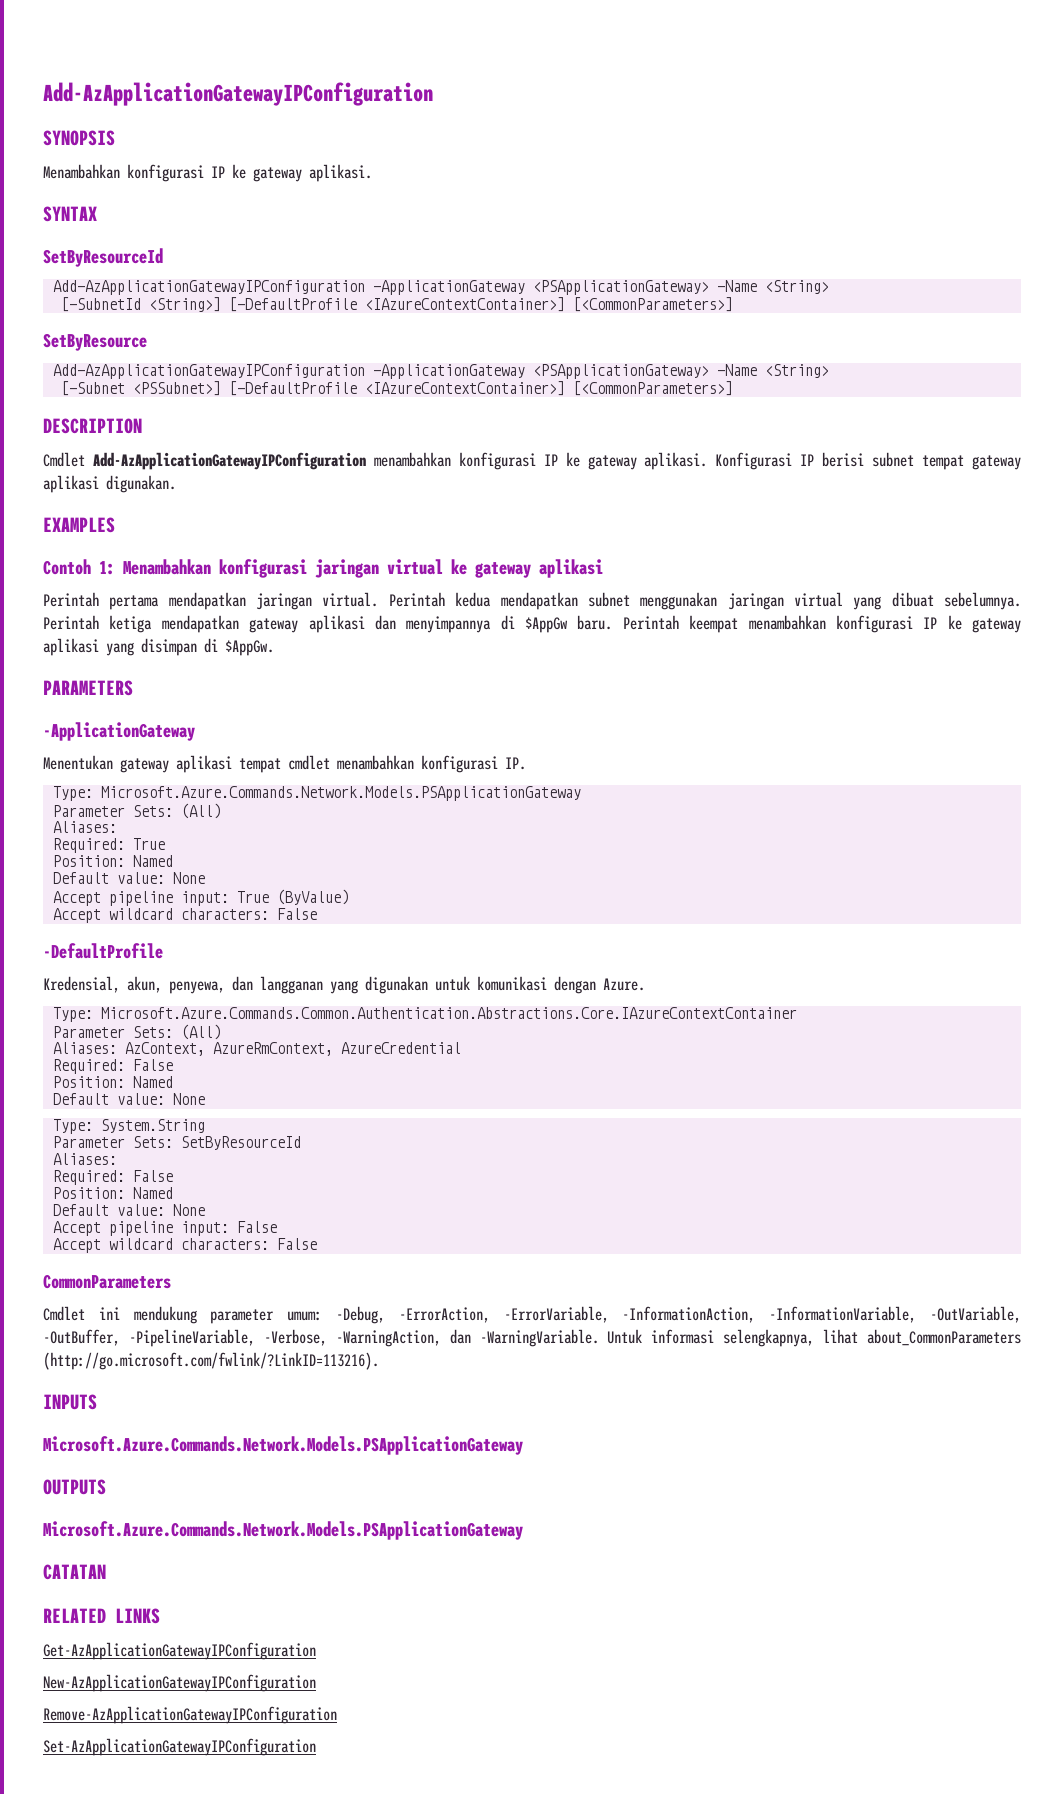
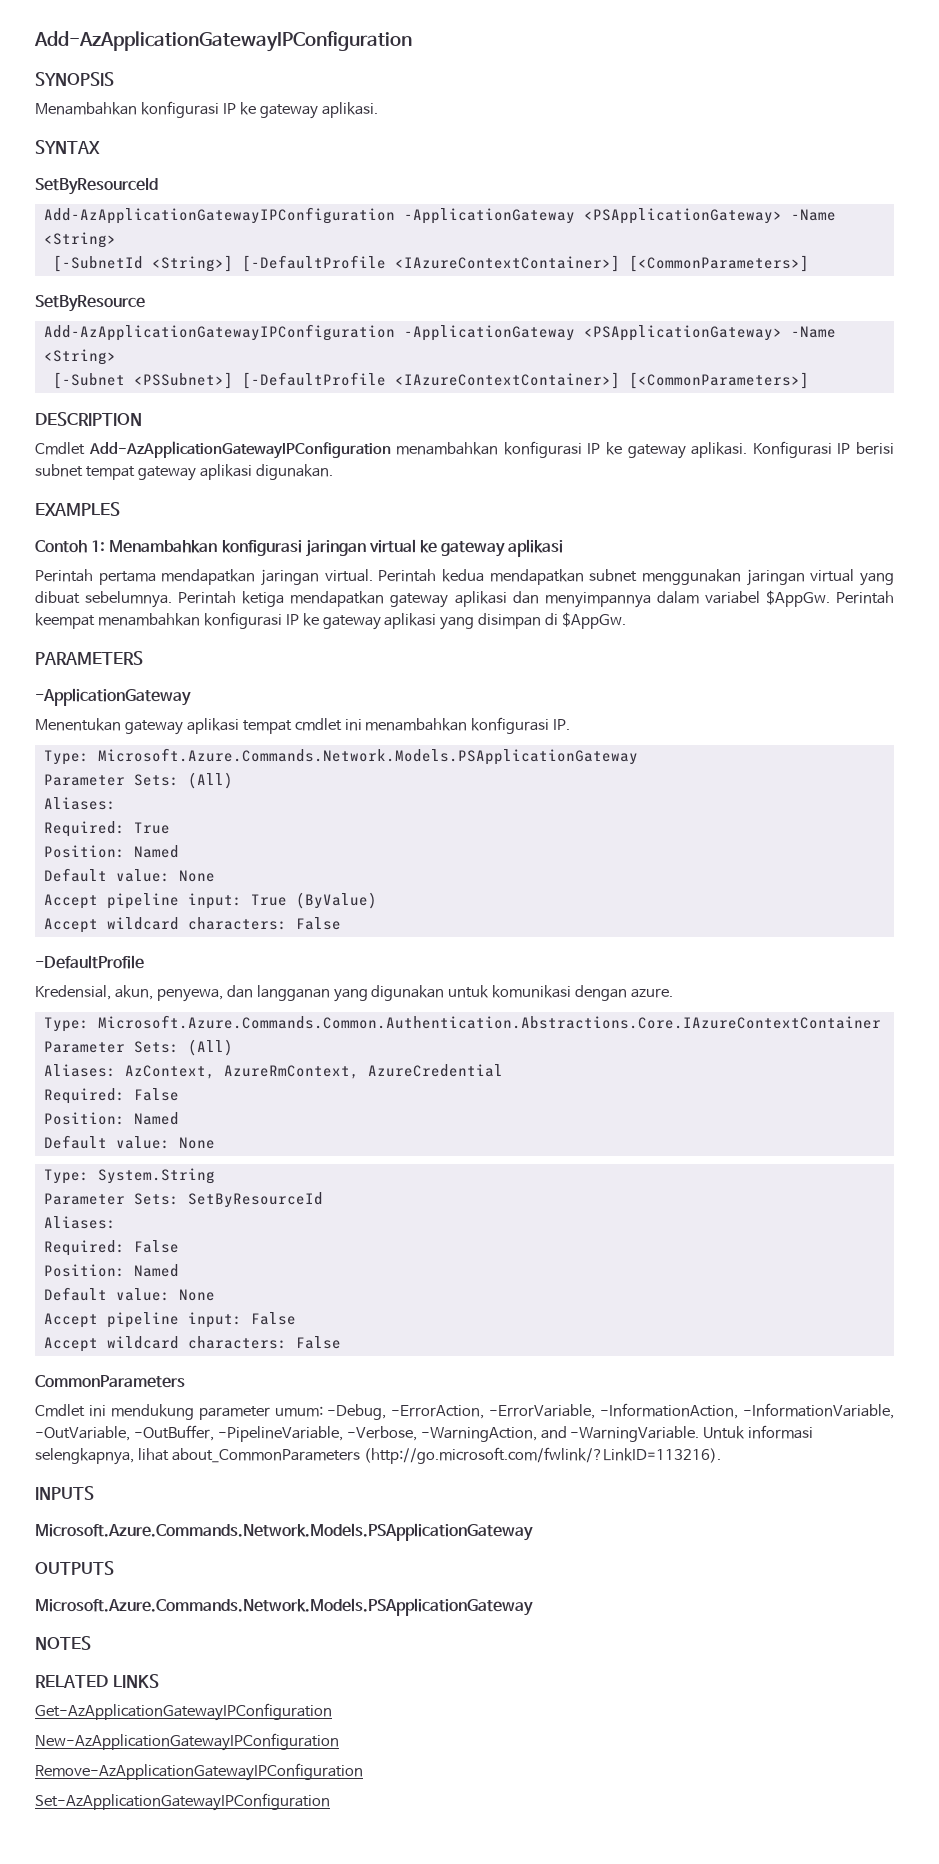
[500,615,613,633] di $AppGw baru. -> [656,590,830,607] dalam variabel $AppGw.
(330, 762) none -> [344,719,362,731] ini
[603,978,645,991] Azure. -> [631,988,674,998] azure.
[449,1329,471,1344] dan -> [540,1426,567,1439] and
[43,1564,106,1580] CATATAN -> [35,1636,91,1650] NOTES

